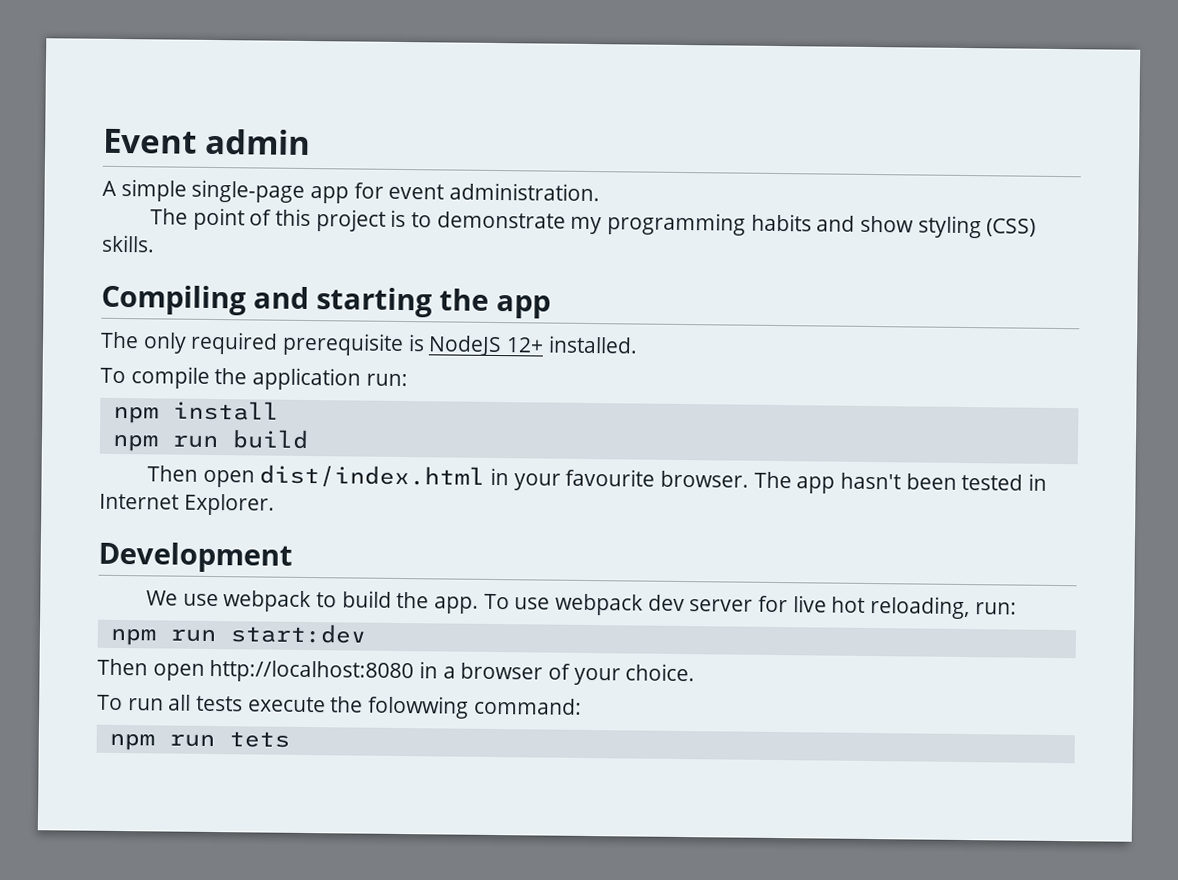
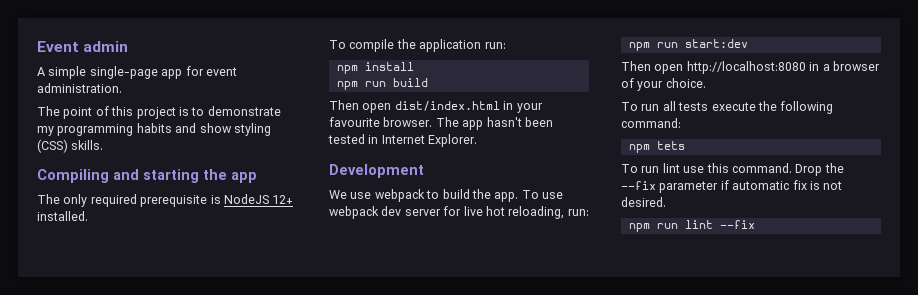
[368,695,470,719] folowwing -> [780,101,834,114] following
[168,731,290,748] run tets -> [656,141,685,150] [621,163,844,176] [621,180,843,193] [621,197,666,207] [628,220,755,232] tets // To run lint use this command. Drop the --fix parameter if automatic fix is not desired. // npm run lint --fix

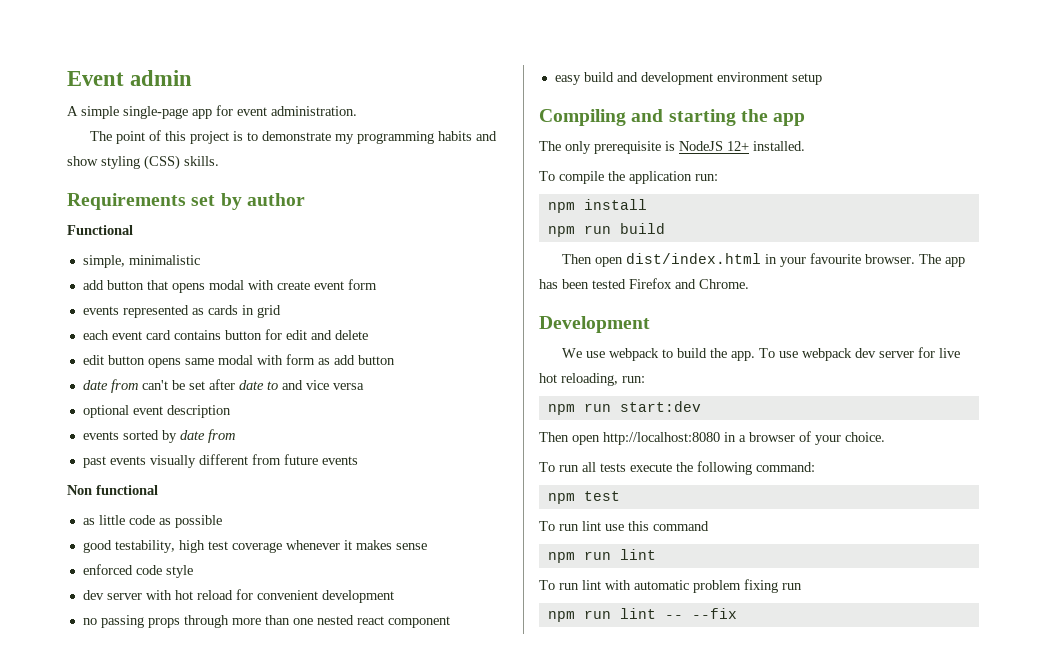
(104, 145) none -> [67,193,305,210] [67,225,133,235] [82,255,200,268] [82,279,377,293] [82,305,281,318] [82,329,368,340] [82,354,395,368] [82,379,364,393] [82,405,231,418] [82,429,235,443] [82,454,358,468] [67,485,158,495] [82,515,222,528] [82,540,427,553] [82,564,193,578] [82,589,394,603] [82,615,450,628] [554,72,822,85] // Requirements set by author // Functional // simple, minimalistic // add button that opens modal with create event form // events represented as cards in grid // each event card contains button for edit and delete // edit button opens same modal with form as add button // date from can't be set after date to and vice versa // optional event description // events sorted by date from // past events visually different from future events // Non functional // as little code as possible // good testability, high test coverage whenever it makes sense // enforced code style // dev server with hot reload for convenient development // no passing props through more than one nested react component // easy build and development environment setup
[90,194,137,207] required -> (591, 147) none
[486,117,522,127] hasn't -> [539,279,558,289] has
[368,134,478,147] in Internet Explorer. -> [629,278,749,289] Firefox and Chrome.
[656,141,685,150] tets -> [583,491,620,501] test
[731,163,844,176] [621,180,843,193] [621,197,666,207] [628,220,713,232] command. Drop the --fix parameter if automatic fix is not desired. // npm run lint -> [653,521,709,531] [547,549,656,563] [539,579,802,593] [547,608,683,622] command // npm run lint // To run lint with automatic problem fixing run // npm run lint --

